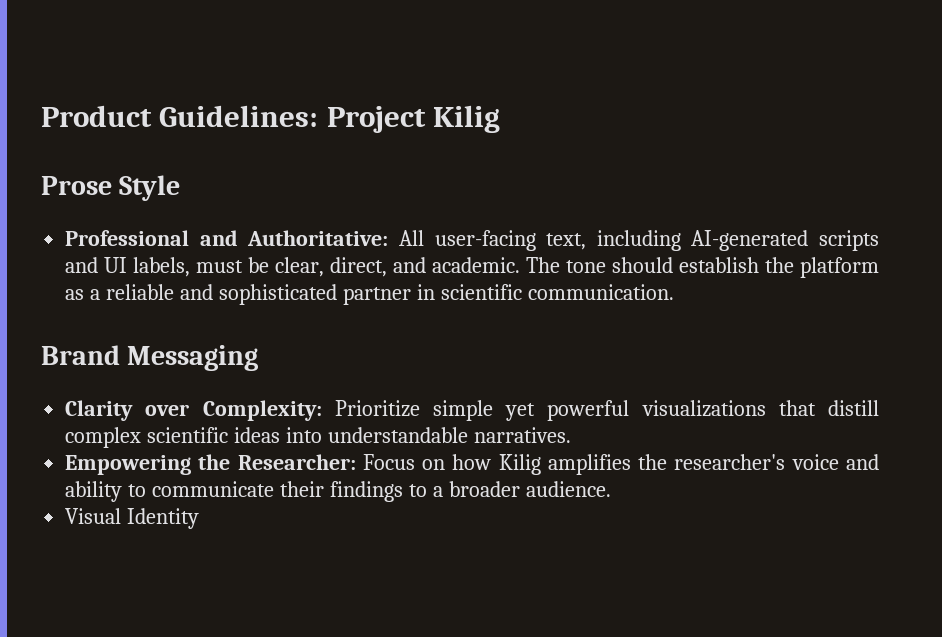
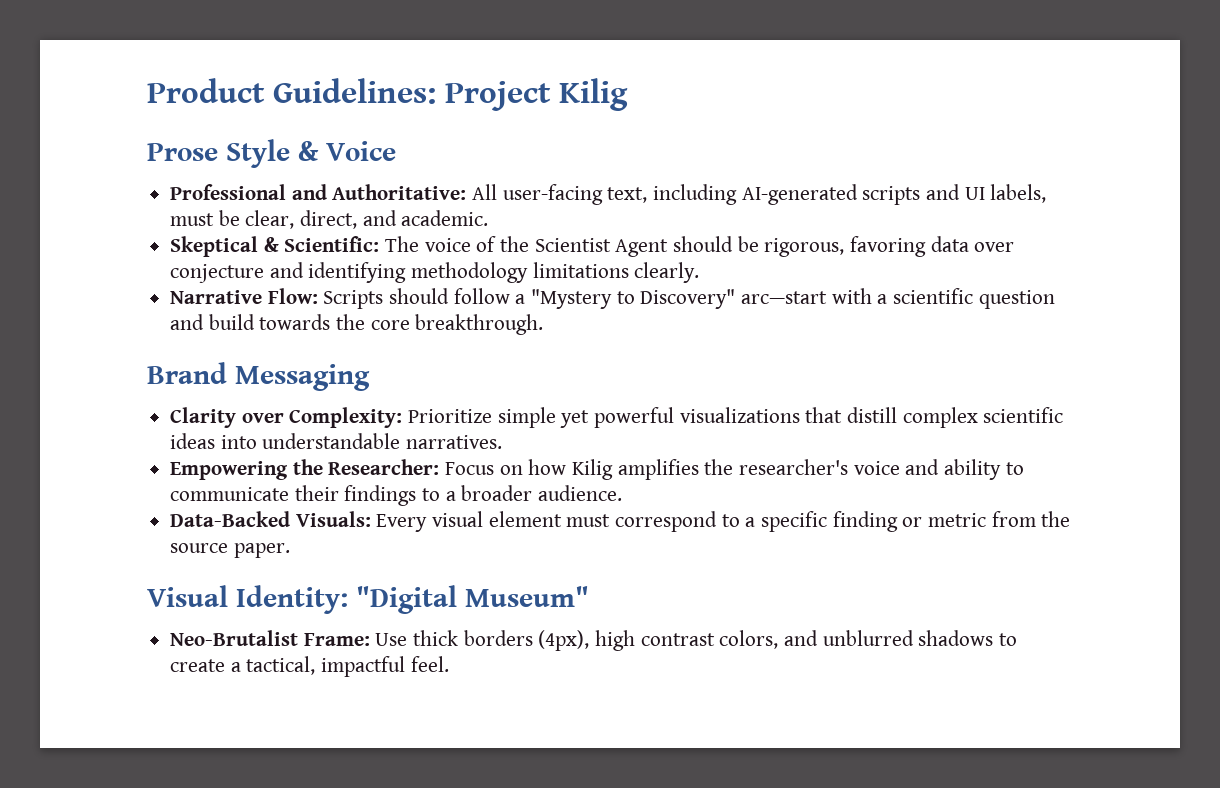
(181, 188) none -> [298,141,396,161] & Voice
[526,257,879,278] [65,284,674,305] The tone should establish the platform as a reliable and sophisticated partner in scientific communication. -> [170,236,1015,257] [170,262,700,283] [170,288,1055,309] [170,314,544,335] // Skeptical & Scientific: The voice of the Scientist Agent should be rigorous, favoring data over conjecture and identifying methodology limitations clearly. // Narrative Flow: Scripts should follow a "Mystery to Discovery" arc—start with a scientific question and build towards the core breakthrough.
[65,508,200,529] Visual Identity -> [170,511,1071,532] [170,543,290,558] [147,585,589,614] [170,630,1018,651] [170,656,449,677] Data-Backed Visuals: Every visual element must correspond to a specific finding or metric from the source paper. // Visual Identity: "Digital Museum" // Neo-Brutalist Frame: Use thick borders (4px), high contrast colors, and unblurred shadows to create a tactical, impactful feel.

